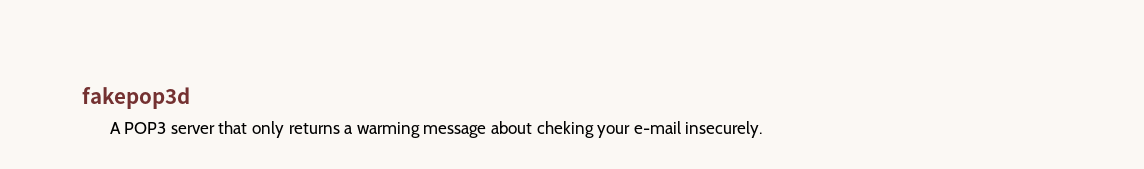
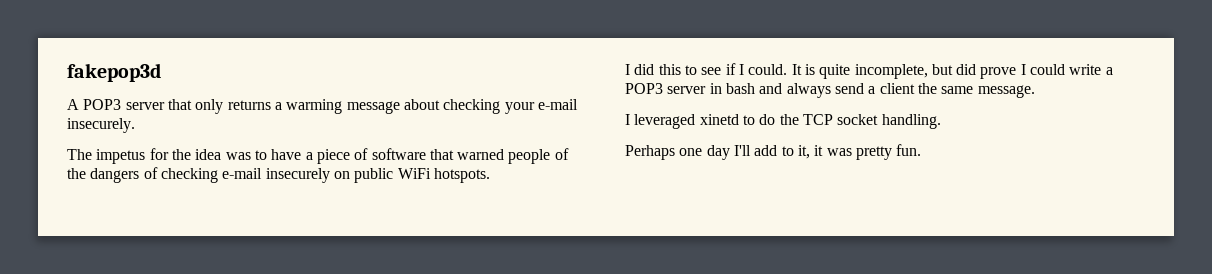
[536,121,594,138] cheking -> [443,99,501,114] checking
(763, 129) none -> [67,148,569,164] [67,167,490,183] [625,63,1113,79] [625,83,1035,98] [625,114,941,129] [625,144,922,160] // The impetus for the idea was to have a piece of software that warned people of the dangers of checking e-mail insecurely on public WiFi hotspots. // I did this to see if I could. It is quite incomplete, but did prove I could write a POP3 server in bash and always send a client the same message. // I leveraged xinetd to do the TCP socket handling. // Perhaps one day I'll add to it, it was pretty fun.

